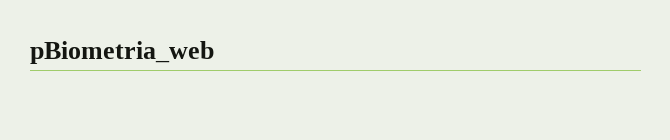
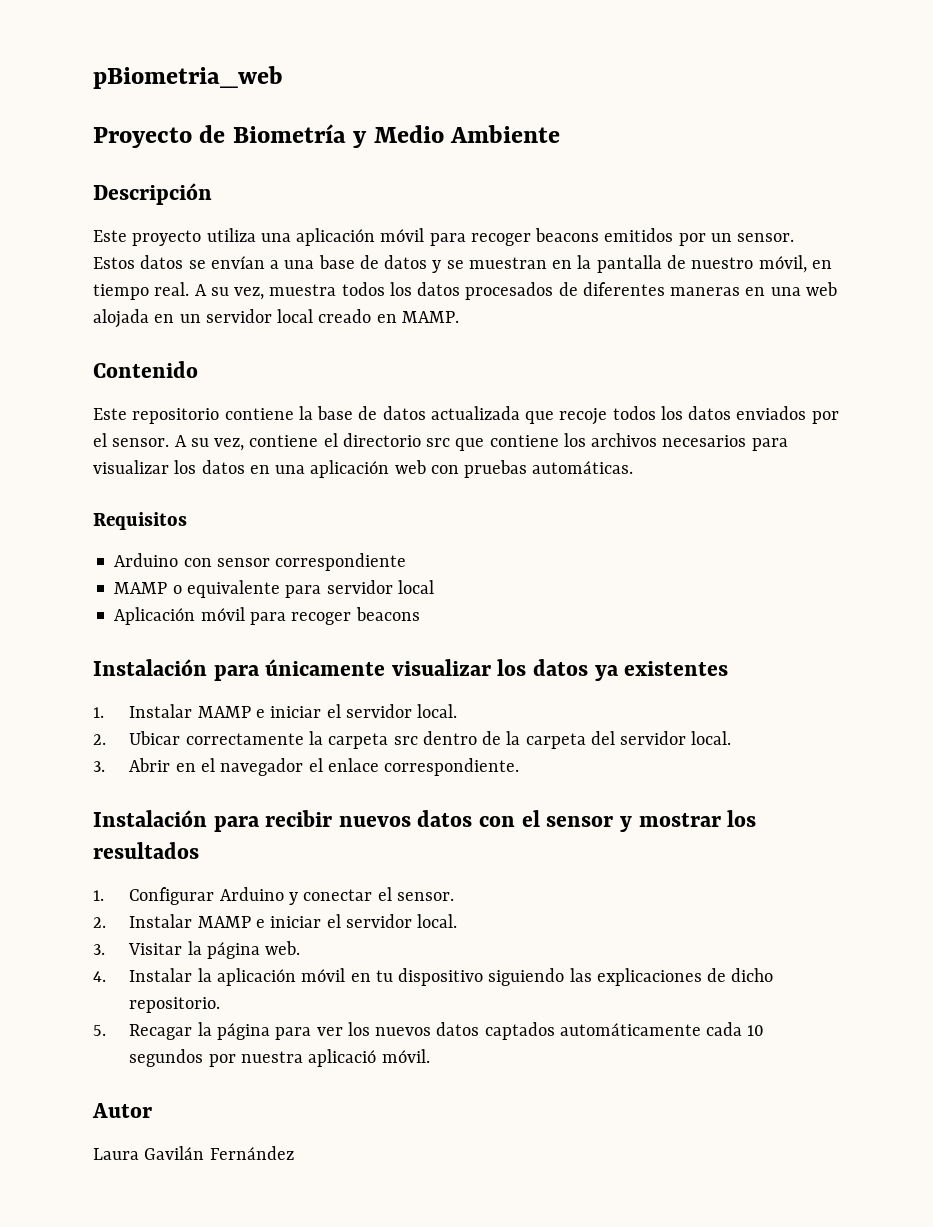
(214, 52) none -> [93,124,561,148] [93,183,212,205] [93,228,795,246] [93,255,832,273] [93,282,837,300] [93,309,459,328] [93,361,198,378] [93,406,839,425] [93,433,788,451] [93,460,634,478] [93,512,187,530] [114,553,407,571] [114,580,434,598] [114,607,420,625] [93,659,729,681] [93,704,458,718] [93,731,732,749] [93,758,520,776] [93,810,757,832] [93,842,199,859] [93,887,454,905] [93,914,458,928] [93,941,301,959] [93,968,774,986] [129,997,221,1013] [93,1022,765,1040] [129,1049,430,1067] [92,1103,152,1118] [93,1146,294,1160] // Proyecto de Biometría y Medio Ambiente // Descripción // Este proyecto utiliza una aplicación móvil para recoger beacons emitidos por un sensor. Estos datos se envían a una base de datos y se muestran en la pantalla de nuestro móvil, en tiempo real. A su vez, muestra todos los datos procesados de diferentes maneras en una web alojada en un servidor local creado en MAMP. // Contenido // Este repositorio contiene la base de datos actualizada que recoje todos los datos enviados por el sensor. A su vez, contiene el directorio src que contiene los archivos necesarios para visualizar los datos en una aplicación web con pruebas automáticas. // Requisitos // Arduino con sensor correspondiente // MAMP o equivalente para servidor local // Aplicación móvil para recoger beacons // Instalación para únicamente visualizar los datos ya existentes // 1. Instalar MAMP e iniciar el servidor local. // 2. Ubicar correctamente la carpeta src dentro de la carpeta del servidor local. // 3. Abrir en el navegador el enlace correspondiente. // Instalación para recibir nuevos datos con el sensor y mostrar los resultados // 1. Configurar Arduino y conectar el sensor. // 2. Instalar MAMP e iniciar el servidor local. // 3. Visitar la página web. // 4. Instalar la aplicación móvil en tu dispositivo siguiendo las explicaciones de dicho repositorio. // 5. Recagar la página para ver los nuevos datos captados automáticamente cada 10 segundos por nuestra aplicació móvil. // Autor // Laura Gavilán Fernández

